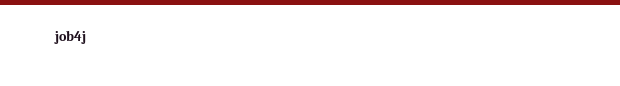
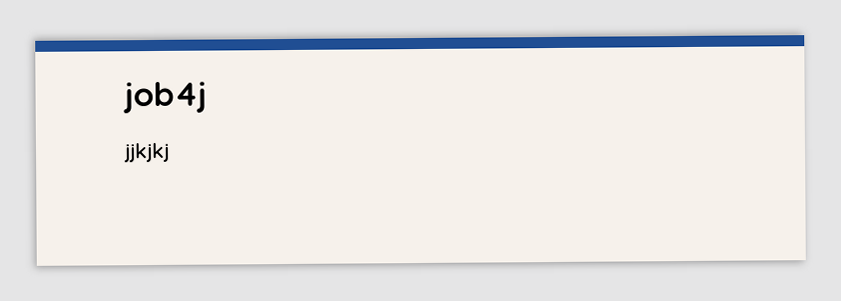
(86, 37) none -> [123,142,170,163] // jjkjkj

